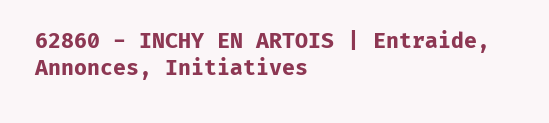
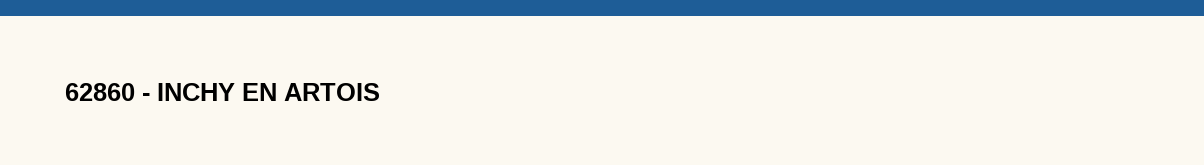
[347,30,490,53] [34,57,308,80] | Entraide, Annonces, Initiatives -> (380, 92) none

